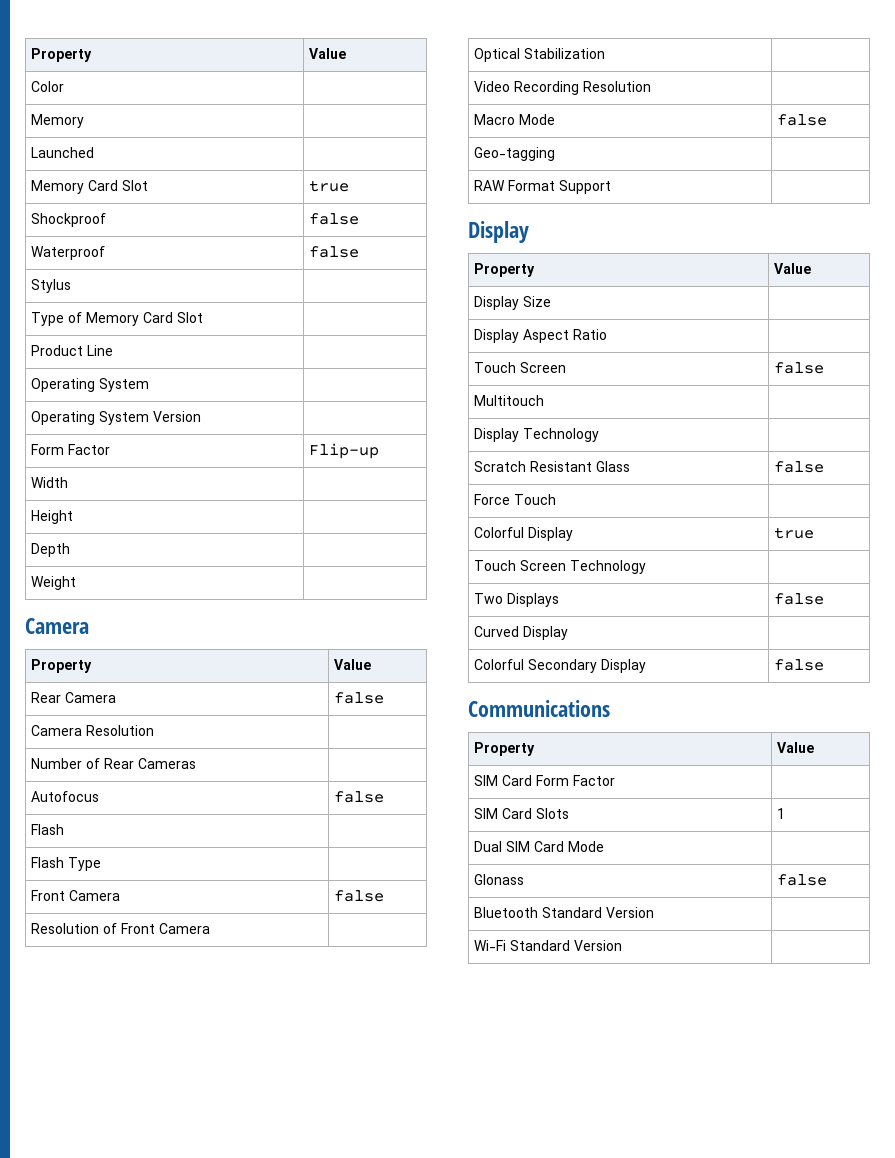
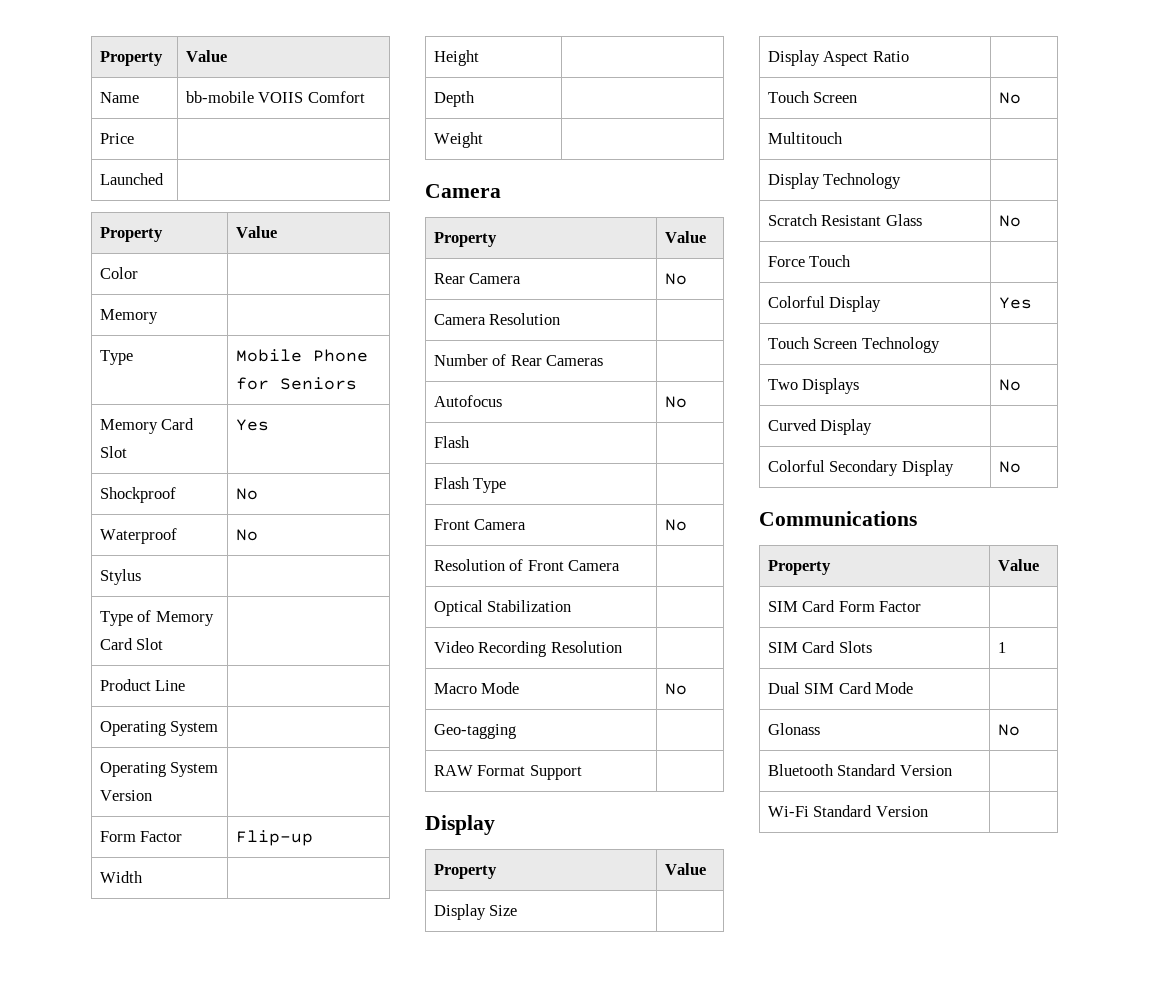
[30,48,92,62] [308,48,346,59] [30,81,64,92] [30,114,84,128] [30,147,94,158] [30,180,148,194] [308,180,349,192] Property | Value // Color | // Memory | // Launched | // Memory Card Slot | true -> [99,51,163,66] [185,50,227,62] [99,92,139,103] [185,91,365,103] [99,133,134,144] [99,173,164,185] [99,227,163,242] [235,226,277,238] [99,267,138,279] [99,309,158,324] [99,350,133,365] [235,349,368,362] [235,377,357,390] [99,418,195,434] [99,446,127,458] [235,419,269,431] Property | Value // Name | bb-mobile VOIIS Comfort // Price | // Launched | // Property | Value // Color | // Memory | // Type | Mobile Phone for Seniors // Memory Card Slot | Yes
[308,213,359,225] false -> [235,488,258,500] No
[308,246,359,258] false -> [235,529,258,541] No
[333,692,384,704] false -> [664,273,687,285] No
[333,791,384,803] false -> [664,396,687,408] No
[333,890,384,902] false -> [664,519,687,531] No
[776,114,827,126] false -> [664,683,687,695] No
[773,362,824,374] false -> [998,92,1021,104] No
[773,461,824,473] false -> [998,215,1021,227] No
[773,527,814,539] true -> [998,297,1032,309] Yes
[773,593,824,605] false -> [998,379,1021,391] No
[773,659,824,671] false -> [998,461,1021,473] No
[776,874,827,886] false -> [997,724,1020,736] No

